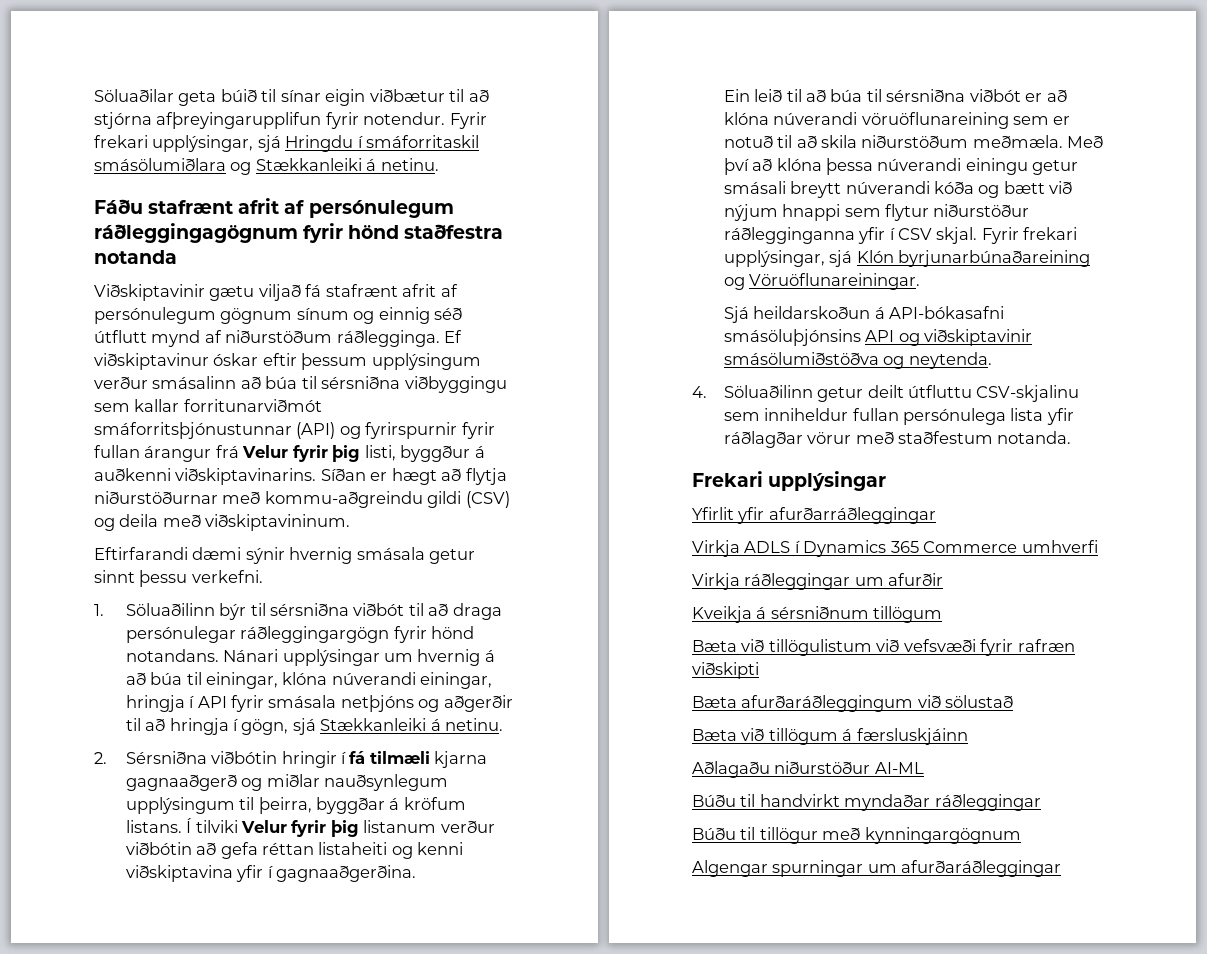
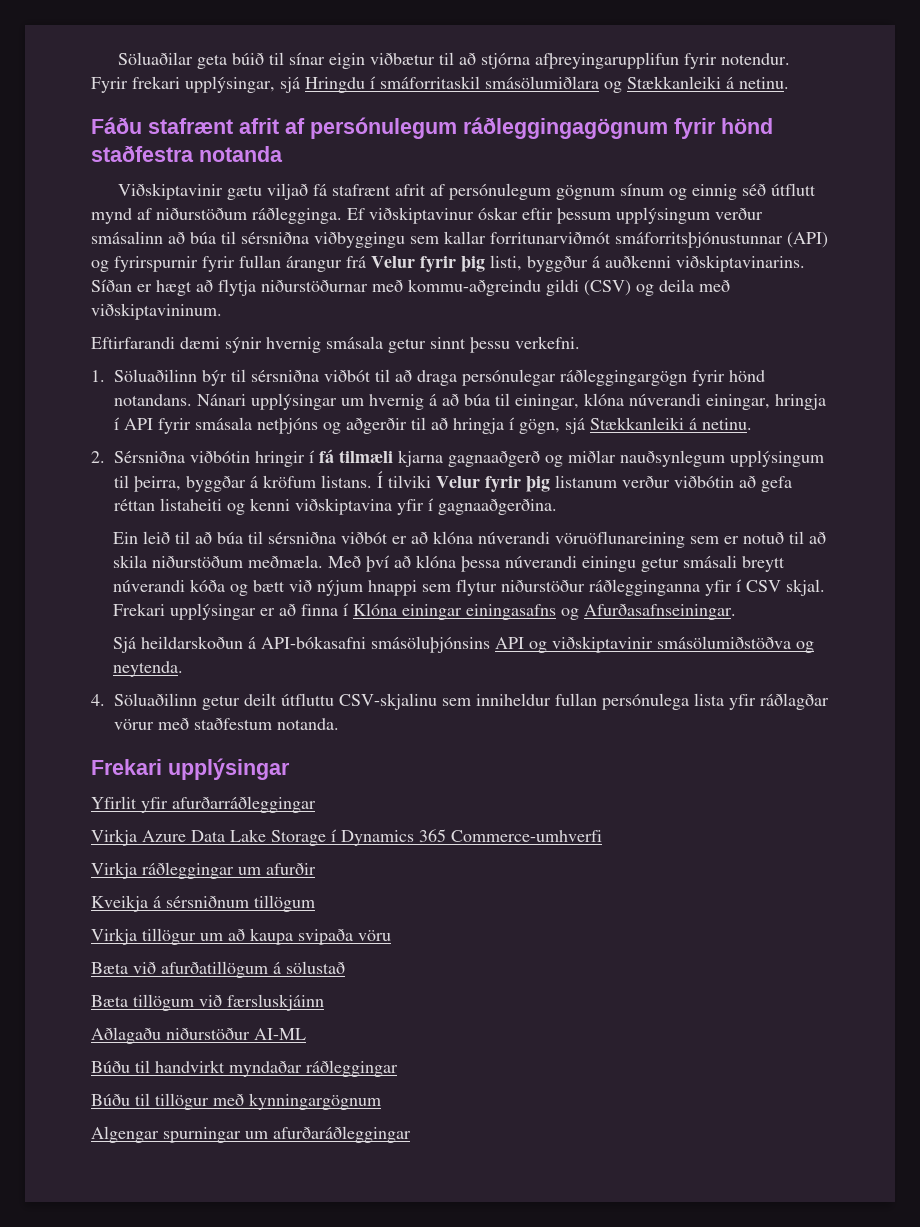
[981,227,1078,244] [723,250,1091,267] [723,273,921,290] Fyrir frekari upplýsingar, sjá Klón byrjunarbúnaðareining og Vöruöflunareiningar. -> [112,603,736,620] Frekari upplýsingar er að finna í Klóna einingar einingasafns og Afurðasafnseiningar.
[744,541,791,553] ADLS -> [142,829,326,846] Azure Data Lake Storage
[923,540,1098,553] Commerce umhverfi -> [451,830,602,842] Commerce-umhverfi
[692,639,1075,656] [692,662,759,679] [692,695,941,712] Bæta við tillögulistum við vefsvæði fyrir rafræn viðskipti // Bæta afurðaráðleggingum við -> [91,928,391,945] [91,961,281,978] Virkja tillögur um að kaupa svipaða vöru // Bæta við afurðatillögum á
[741,728,853,745] við tillögum á -> [133,994,222,1011] tillögum við

